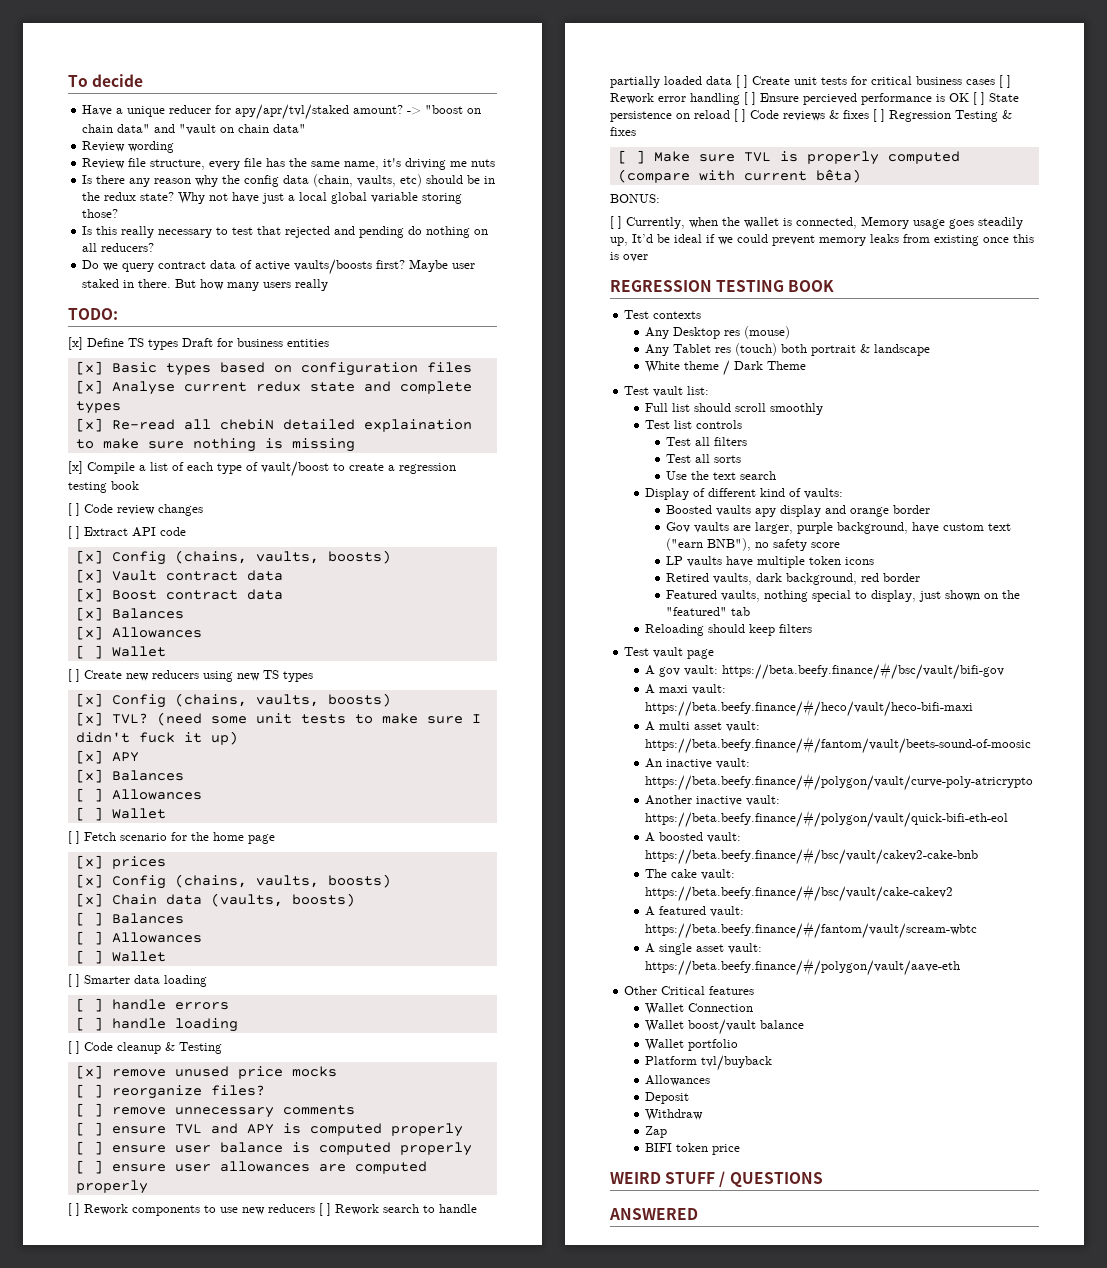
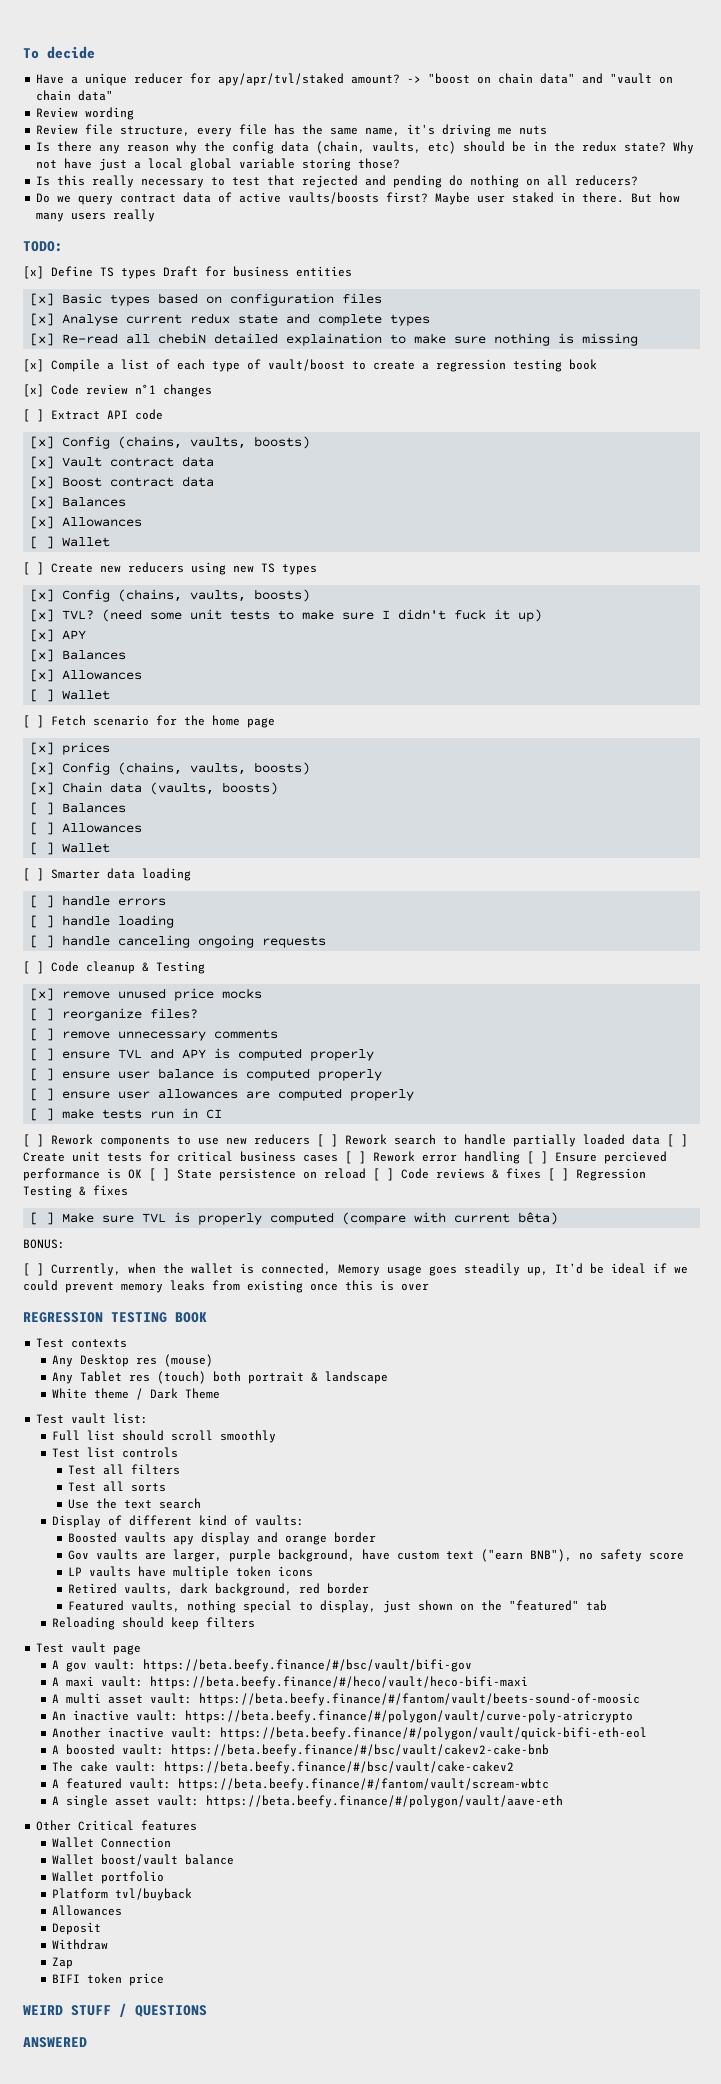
[68,503,80,516] [ ] -> [23,384,44,397] [x]
(155, 510) none -> [135,384,156,394] n°1
[75,788,103,802] [ ] -> [30,669,55,682] [x]
(238, 1025) none -> [30,935,327,948] // [ ] handle canceling ongoing requests
(148, 1187) none -> [30,1108,223,1121] // [ ] make tests run in CI

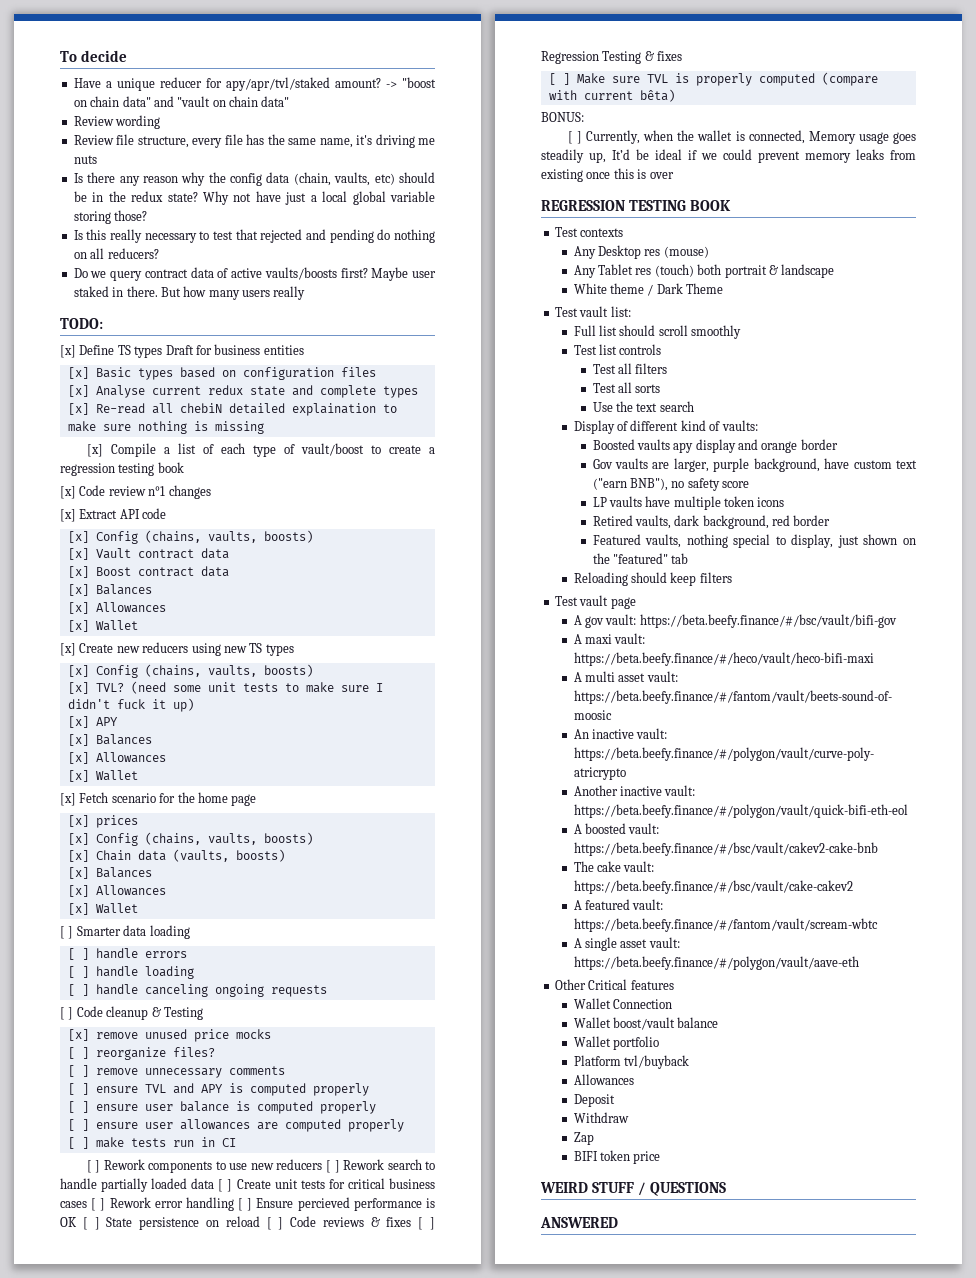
[23,409,44,422] [ ] -> [60,509,76,522] [x]
[30,536,111,549] [23,562,44,575] [ ] Wallet // [ ] -> [67,620,138,632] [60,643,76,656] [x] Wallet // [x]
[30,689,111,702] [23,715,44,728] [ ] Wallet // [ ] -> [67,770,138,782] [60,793,76,806] [x] Wallet // [x]
[30,802,127,815] [30,822,143,835] [30,842,55,855] [ ] Balances // [ ] Allowances // [ ] -> [67,867,152,879] [67,885,166,897] [67,903,89,915] [x] Balances // [x] Allowances // [x]

